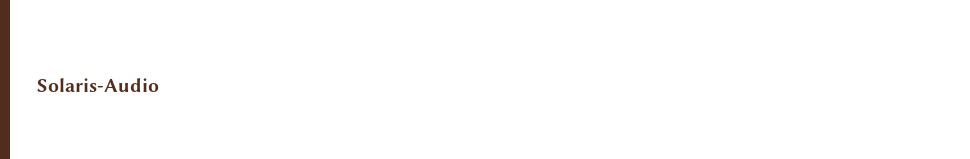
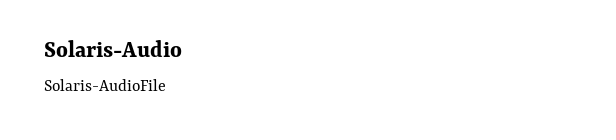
(159, 85) none -> [44,79,166,91] // Solaris-AudioFile

